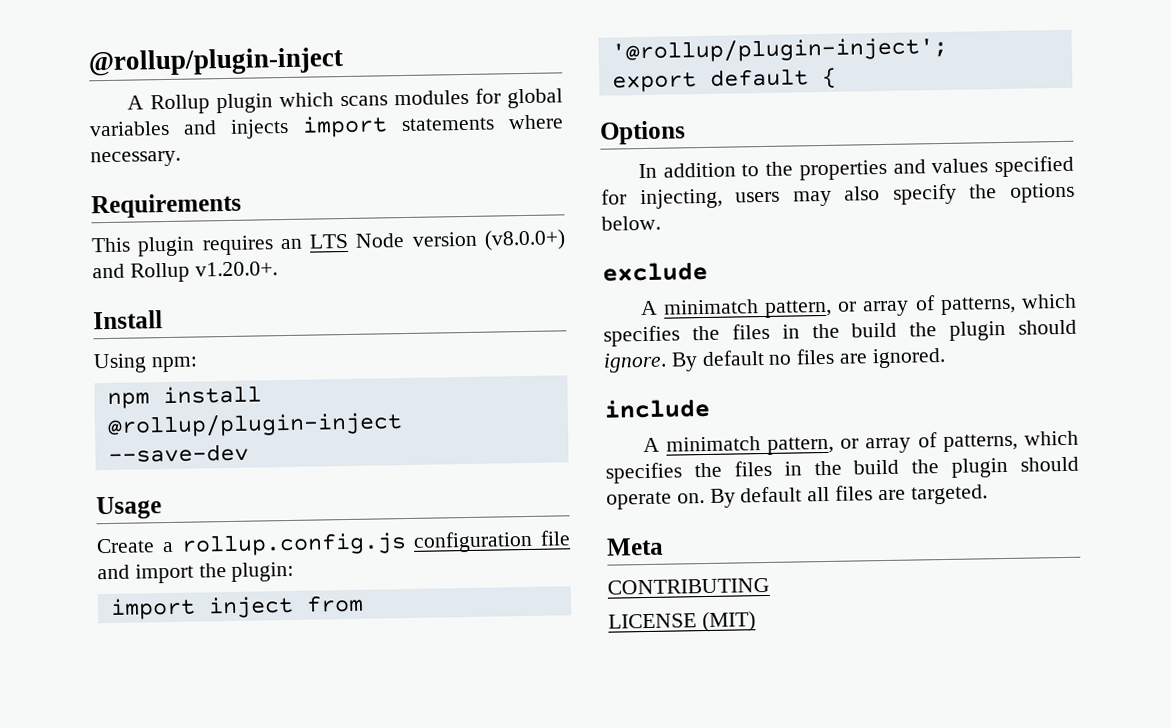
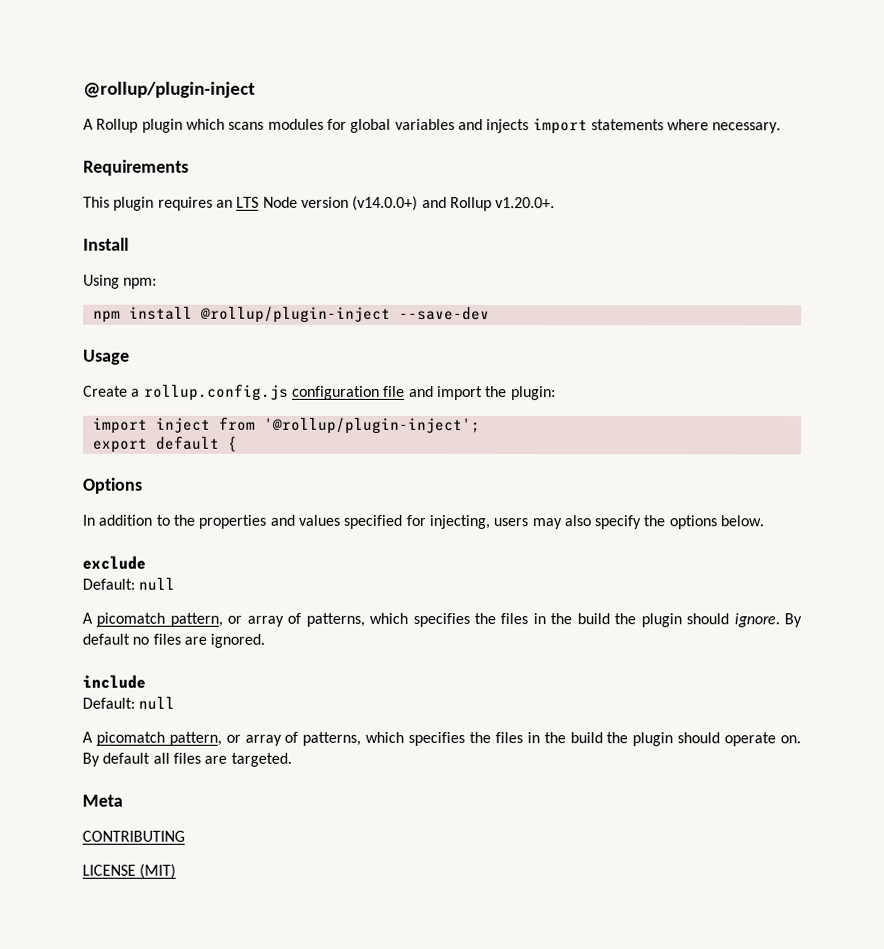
[483,229,566,251] (v8.0.0+) -> [352,195,419,211] (v14.0.0+)
[639,299,759,316] // A minimatch -> [82,577,176,591] [82,612,166,627] // Default: null // A picomatch
[642,436,761,453] // A minimatch -> [82,696,176,710] [82,731,165,746] // Default: null // A picomatch

